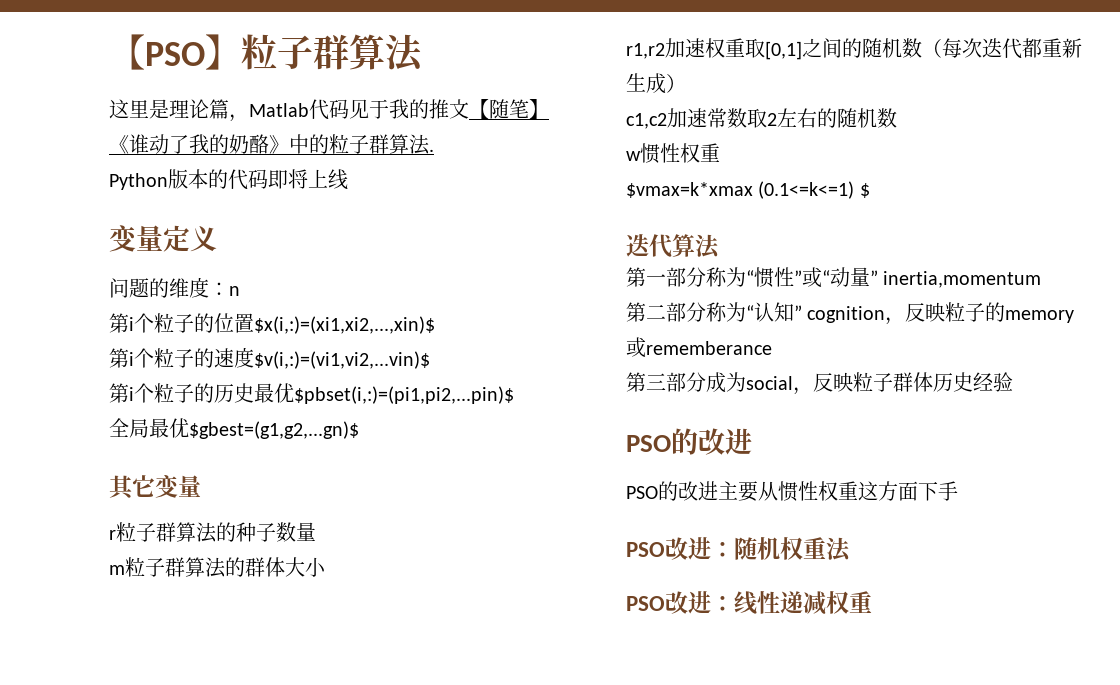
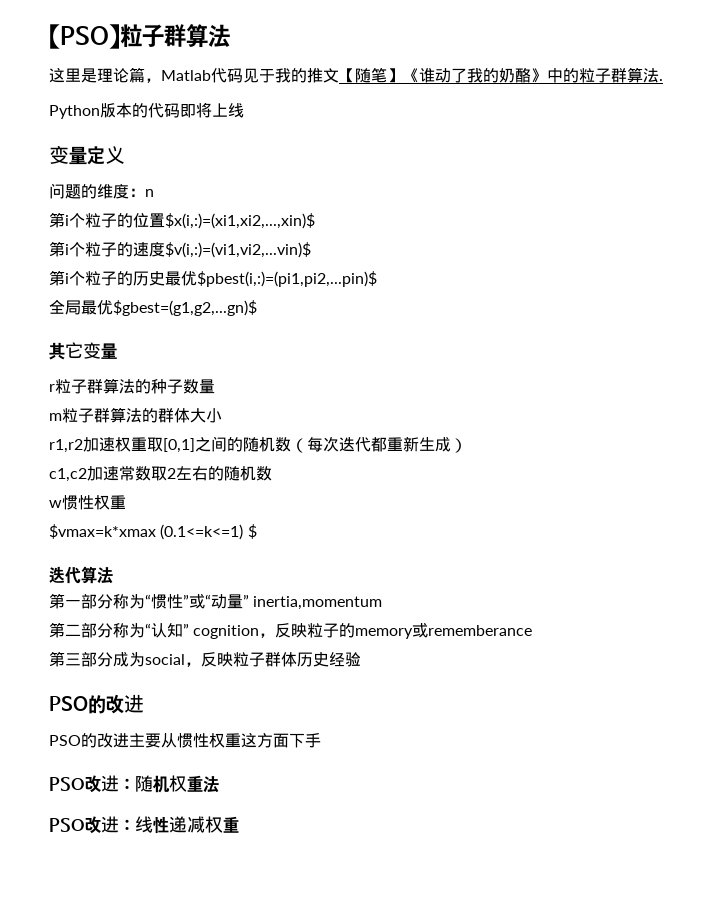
[294,386,514,404] $pbset(i,:)=(pi1,pi2,...pin)$ -> [197,271,377,287] $pbest(i,:)=(pi1,pi2,...pin)$

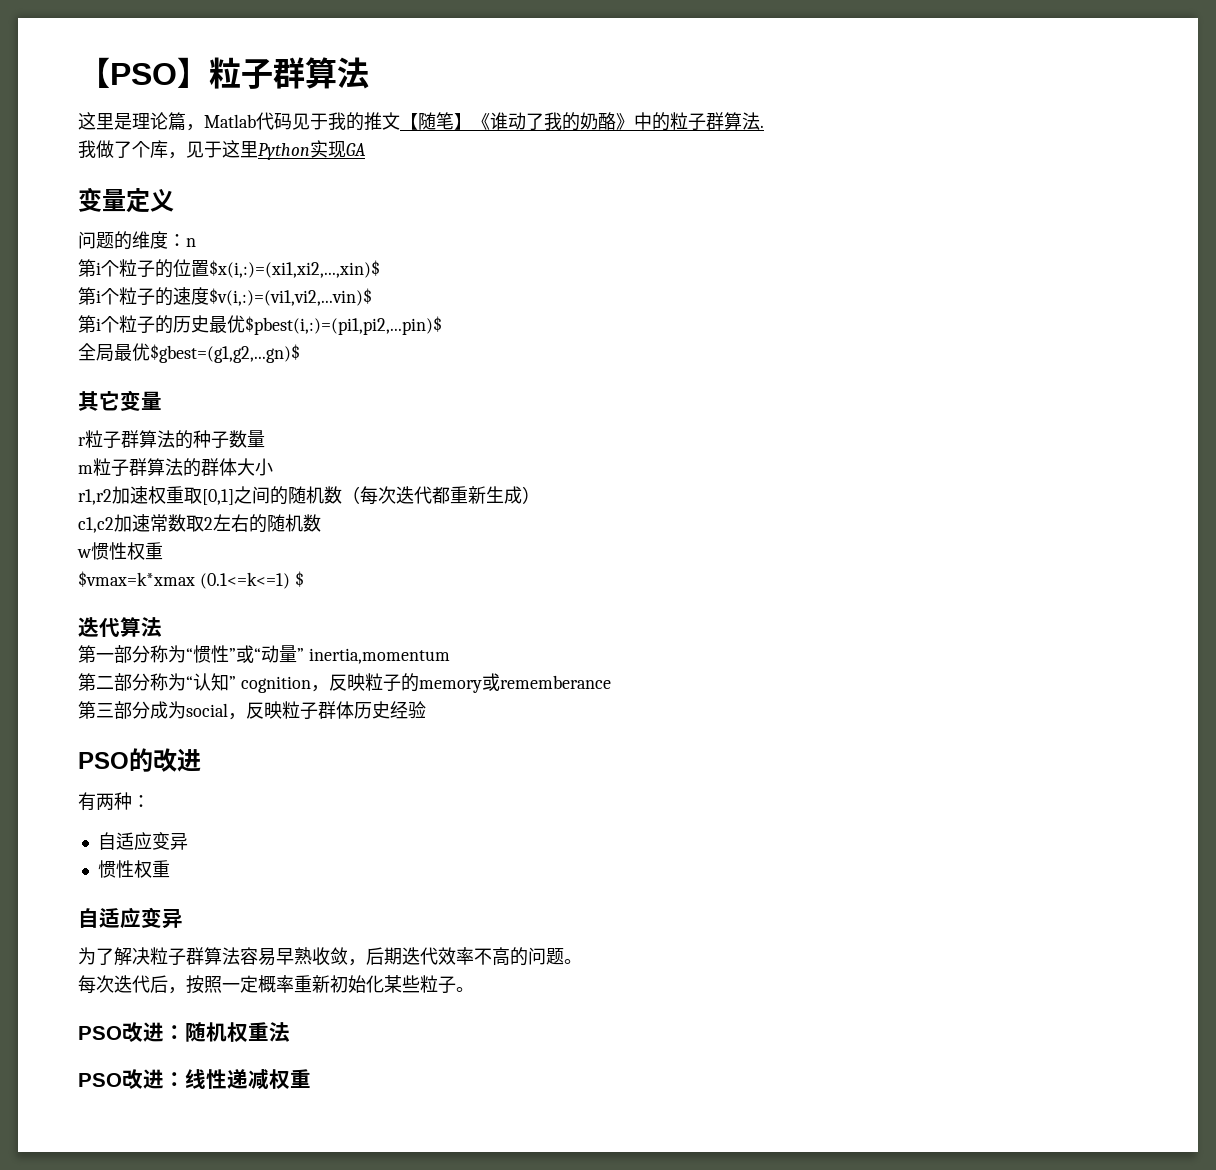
[49,102,244,119] Python版本的代码即将上线 -> [78,140,366,160] 我做了个库，见于这里Python实现GA
[49,733,321,748] PSO的改进主要从惯性权重这方面下手 -> [78,792,150,811] [97,832,188,850] [97,860,170,878] [78,907,183,929] [78,947,582,966] [78,975,474,994] 有两种： // 自适应变异 // 惯性权重 // 自适应变异 // 为了解决粒子群算法容易早熟收敛，后期迭代效率不高的问题。 // 每次迭代后，按照一定概率重新初始化某些粒子。

